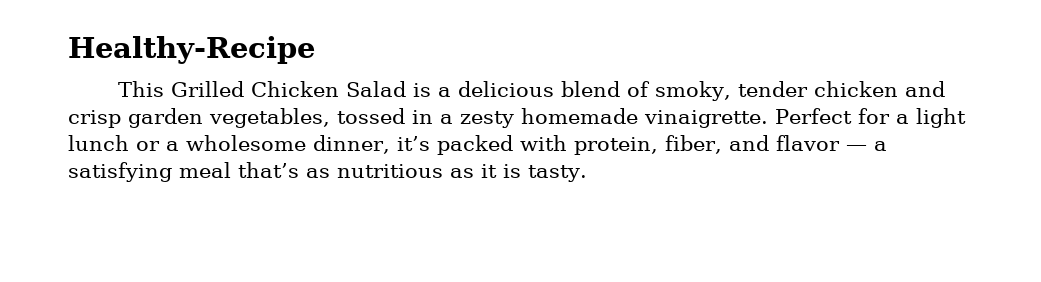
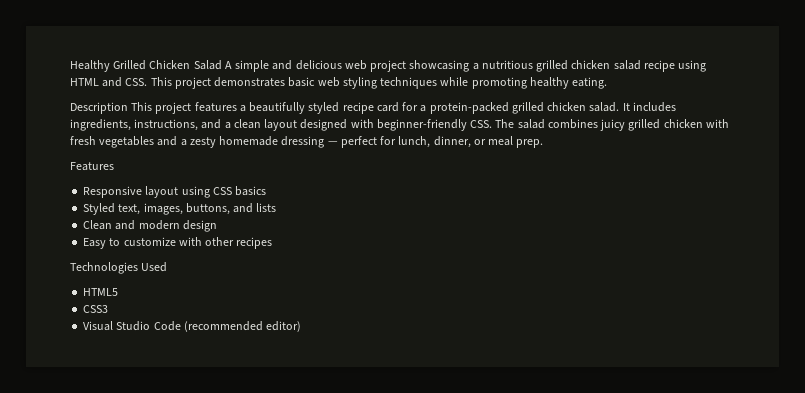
[68,36,315,64] [117,81,164,97] Healthy-Recipe // This -> [70,60,110,72] Healthy
[412,81,945,101] [68,108,966,128] [68,135,887,155] [68,162,587,182] is a delicious blend of smoky, tender chicken and crisp garden vegetables, tossed in a zesty homemade vinaigrette. Perfect for a light lunch or a wholesome dinner, it’s packed with protein, fiber, and flavor — a satisfying meal that’s as nutritious as it is tasty. -> [224,60,707,72] [70,77,608,89] [70,102,676,114] [70,119,729,131] [70,136,544,148] [70,162,114,171] [83,186,267,198] [83,203,277,215] [83,220,217,232] [83,237,273,249] [70,262,168,274] [83,288,119,296] [83,305,109,313] [83,321,302,332] A simple and delicious web project showcasing a nutritious grilled chicken salad recipe using HTML and CSS. This project demonstrates basic web styling techniques while promoting healthy eating. // Description This project features a beautifully styled recipe card for a protein-packed grilled chicken salad. It includes ingredients, instructions, and a clean layout designed with beginner-friendly CSS. The salad combines juicy grilled chicken with fresh vegetables and a zesty homemade dressing — perfect for lunch, dinner, or meal prep. // Features // Responsive layout using CSS basics // Styled text, images, buttons, and lists // Clean and modern design // Easy to customize with other recipes // Technologies Used // HTML5 // CSS3 // Visual Studio Code (recommended editor)

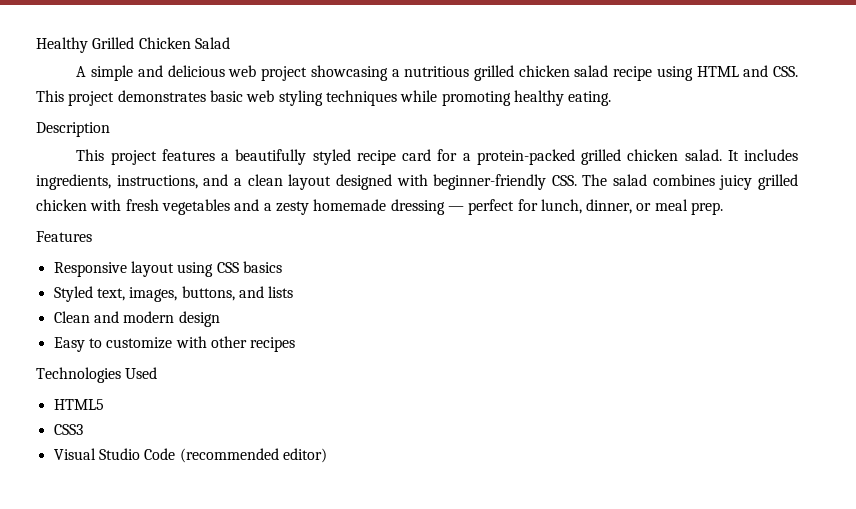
(222, 65) none -> (230, 43) //
(128, 108) none -> (110, 129) //

